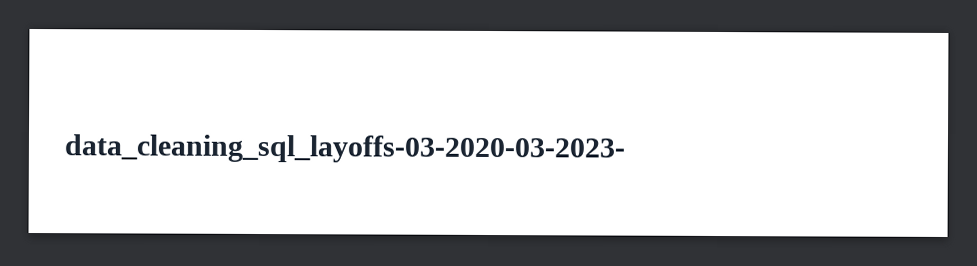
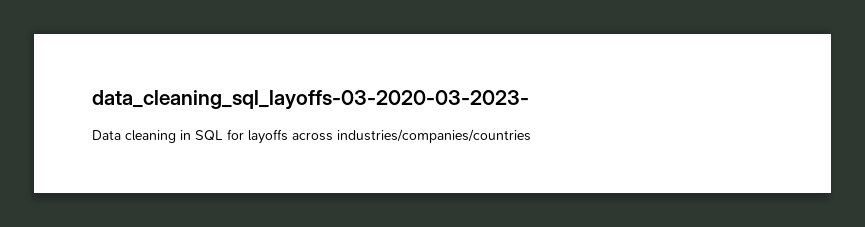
(625, 149) none -> [92,129,531,144] // Data cleaning in SQL for layoffs across industries/companies/countries

